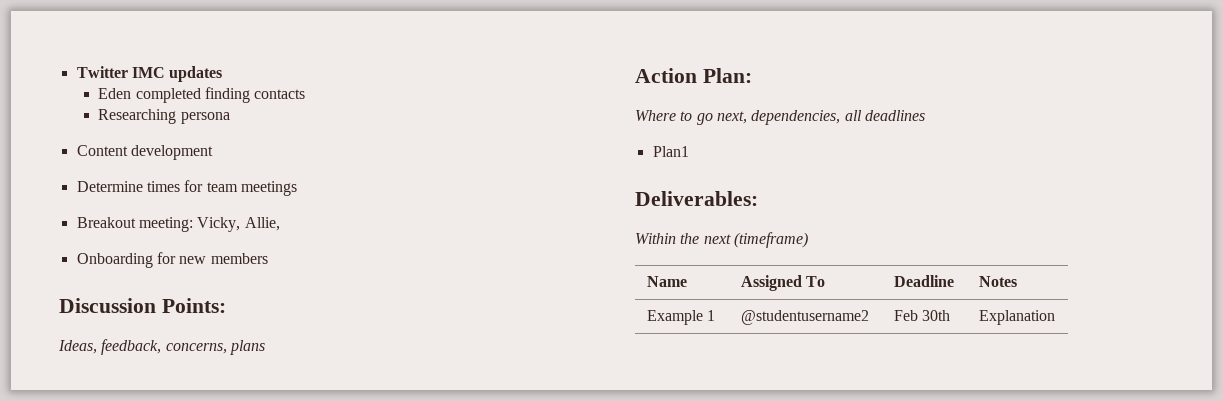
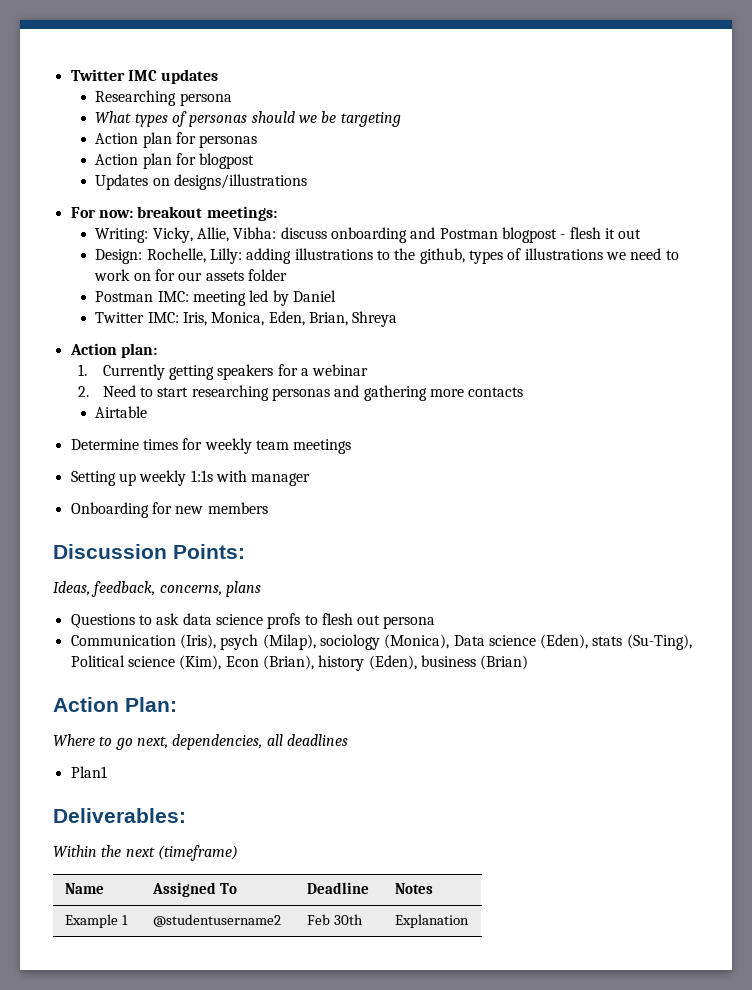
[98,87,306,103] [98,109,230,124] [76,145,213,160] Eden completed finding contacts // Researching persona // Content development -> [95,90,232,106] [95,111,401,127] [95,132,258,148] [95,153,255,169] [95,174,308,190] [70,206,277,221] [95,227,642,243] [95,248,679,264] [94,269,288,281] [95,290,337,306] [95,311,398,327] [69,343,157,358] [77,364,369,380] [77,385,524,401] [95,406,148,418] Researching persona // What types of personas should we be targeting // Action plan for personas // Action plan for blogpost // Updates on designs/illustrations // For now: breakout meetings: // Writing: Vicky, Allie, Vibha: discuss onboarding and Postman blogpost - flesh it out // Design: Rochelle, Lilly: adding illustrations to the github, types of illustrations we need to work on for our assets folder // Postman IMC: meeting led by Daniel // Twitter IMC: Iris, Monica, Eden, Brian, Shreya // Action plan: // 1. Currently getting speakers for a webinar // 2. Need to start researching personas and gathering more contacts // Airtable
(204, 186) none -> [204,438,252,454] weekly
[76,217,280,232] Breakout meeting: Vicky, Allie, -> [70,470,311,486] Setting up weekly 1:1s with manager
(265, 347) none -> [70,613,436,629] [70,634,692,650] [70,655,529,671] // Questions to ask data science profs to flesh out persona // Communication (Iris), psych (Milap), sociology (Monica), Data science (Eden), stats (Su-Ting), Political science (Kim), Econ (Brian), history (Eden), business (Brian)

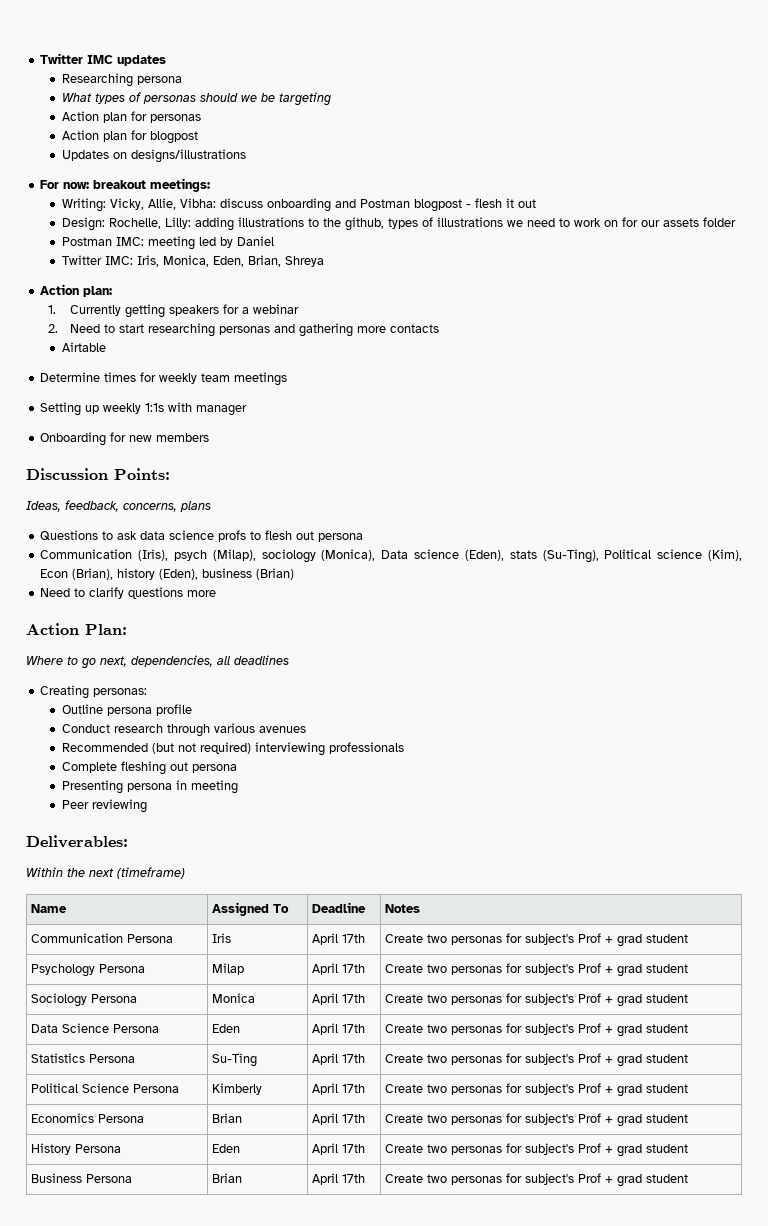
(529, 662) none -> [40,587,217,599] // Need to clarify questions more
[70,766,107,778] Plan1 -> [40,685,148,699] [62,704,193,716] [62,723,307,737] [62,742,405,756] [62,761,238,775] [62,780,239,794] [62,799,148,813] Creating personas: // Outline persona profile // Conduct research through various avenues // Recommended (but not required) interviewing professionals // Complete fleshing out persona // Presenting persona in meeting // Peer reviewing
[65,914,129,928] [153,914,282,927] [307,914,364,925] [395,914,470,928] Example 1 | @studentusername2 | Feb 30th | Explanation -> [31,933,174,943] [212,933,232,943] [312,933,366,945] [385,933,689,947] [31,964,146,977] [212,963,245,975] [312,963,366,975] [385,963,689,977] [31,993,138,1007] [212,993,256,1003] [312,993,366,1005] [385,993,689,1007] [31,1023,160,1033] [212,1024,241,1033] [312,1023,366,1035] [385,1023,689,1037] [31,1053,136,1063] [212,1053,258,1067] [312,1053,366,1065] [385,1053,689,1067] [31,1083,180,1093] [212,1083,263,1095] [312,1083,366,1095] [385,1083,689,1097] [31,1113,145,1123] [212,1113,243,1123] [312,1113,366,1125] [385,1113,689,1127] [31,1143,122,1155] [212,1144,241,1153] [312,1143,366,1155] [385,1143,689,1157] [31,1173,133,1183] [212,1173,243,1183] [312,1173,366,1185] [385,1173,689,1187] Communication Persona | Iris | April 17th | Create two personas for subject's Prof + grad student // Psychology Persona | Milap | April 17th | Create two personas for subject's Prof + grad student // Sociology Persona | Monica | April 17th | Create two personas for subject's Prof + grad student // Data Science Persona | Eden | April 17th | Create two personas for subject's Prof + grad student // Statistics Persona | Su-Ting | April 17th | Create two personas for subject's Prof + grad student // Political Science Persona | Kimberly | April 17th | Create two personas for subject's Prof + grad student // Economics Persona | Brian | April 17th | Create two personas for subject's Prof + grad student // History Persona | Eden | April 17th | Create two personas for subject's Prof + grad student // Business Persona | Brian | April 17th | Create two personas for subject's Prof + grad student

